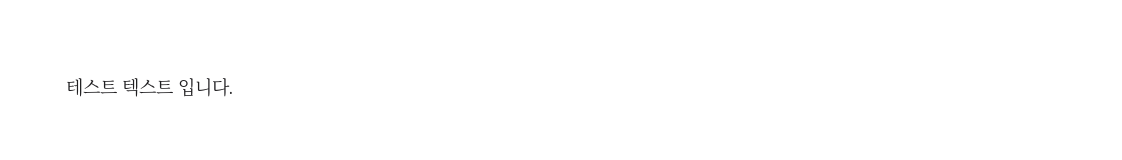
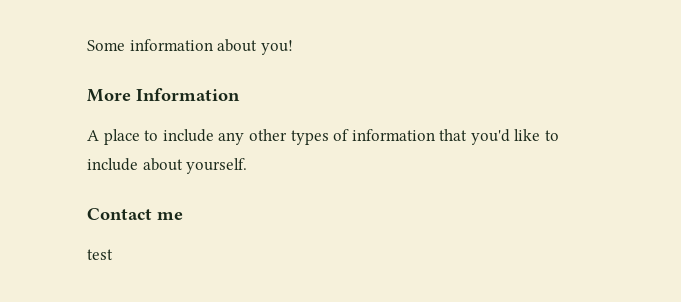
[66,77,233,97] 테스트 텍스트 입니다. -> [87,39,293,55] [87,88,240,102] [87,129,560,145] [87,158,248,174] [87,208,183,220] [87,249,113,260] Some information about you! // More Information // A place to include any other types of information that you'd like to include about yourself. // Contact me // test

